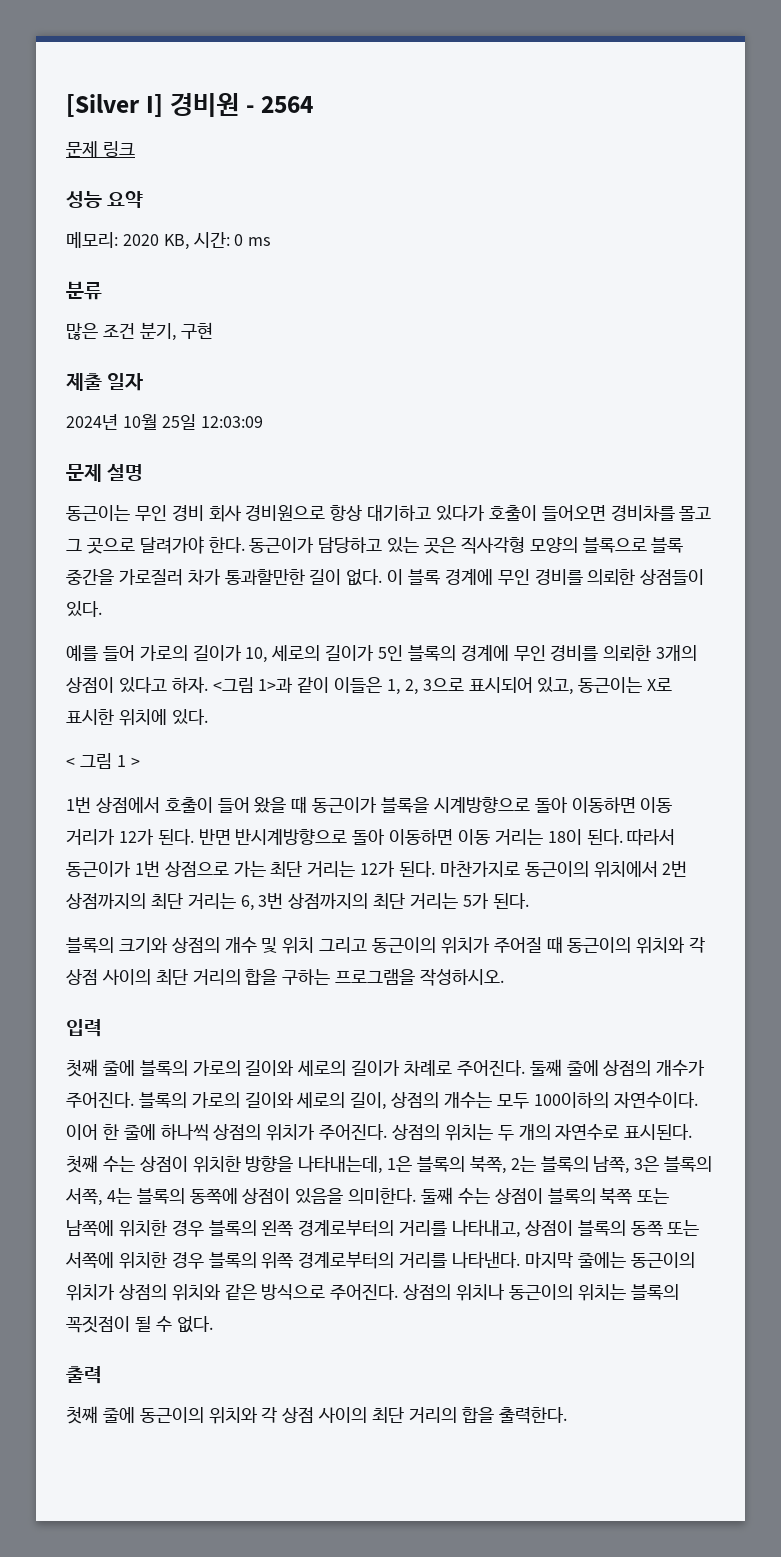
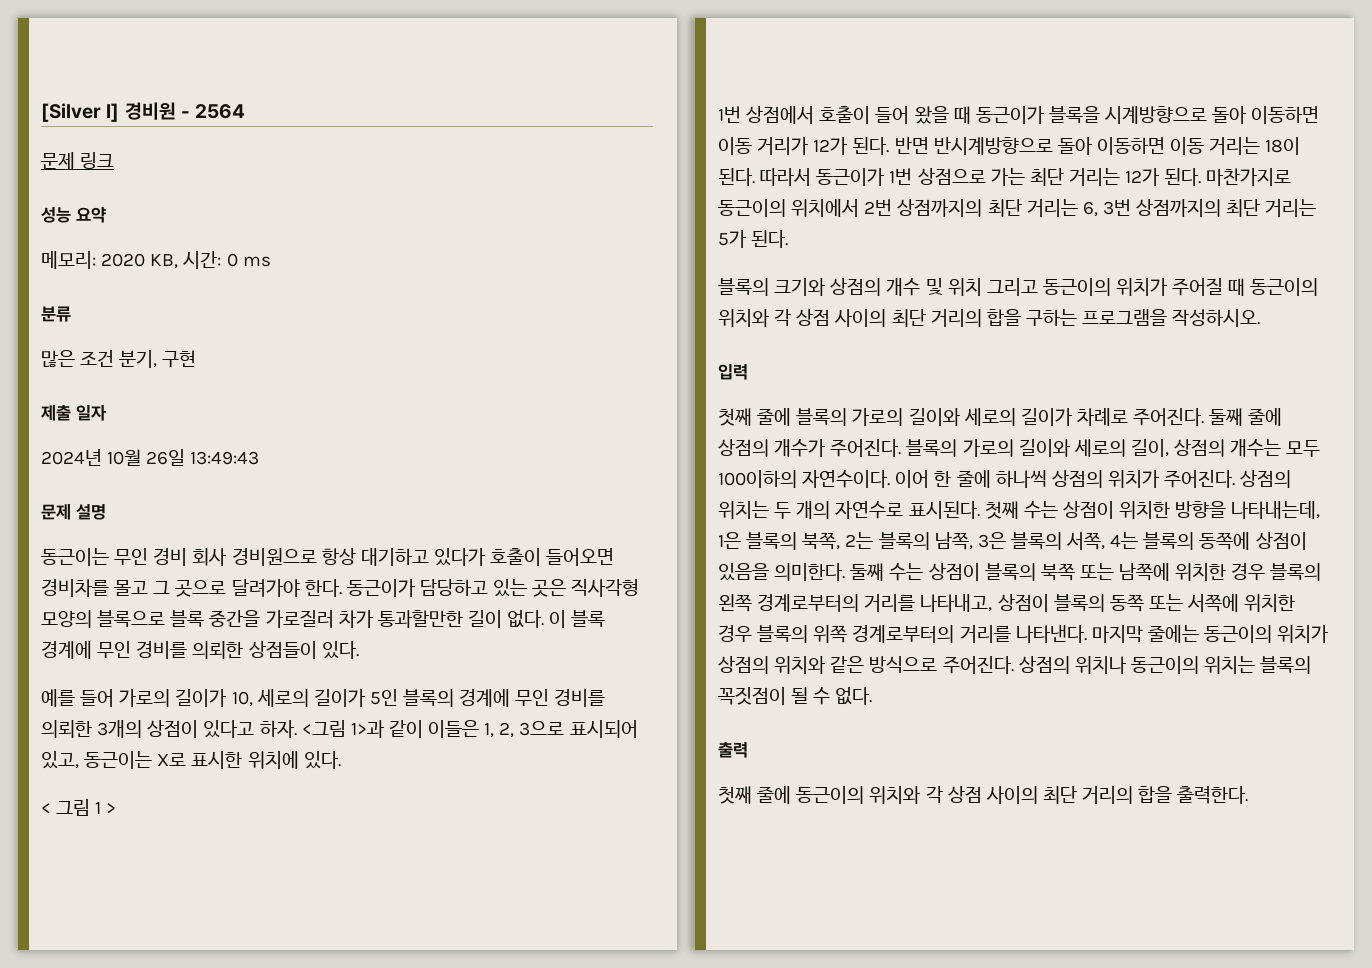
[161,414,263,430] 25일 12:03:09 -> [146,449,260,466] 26일 13:49:43

